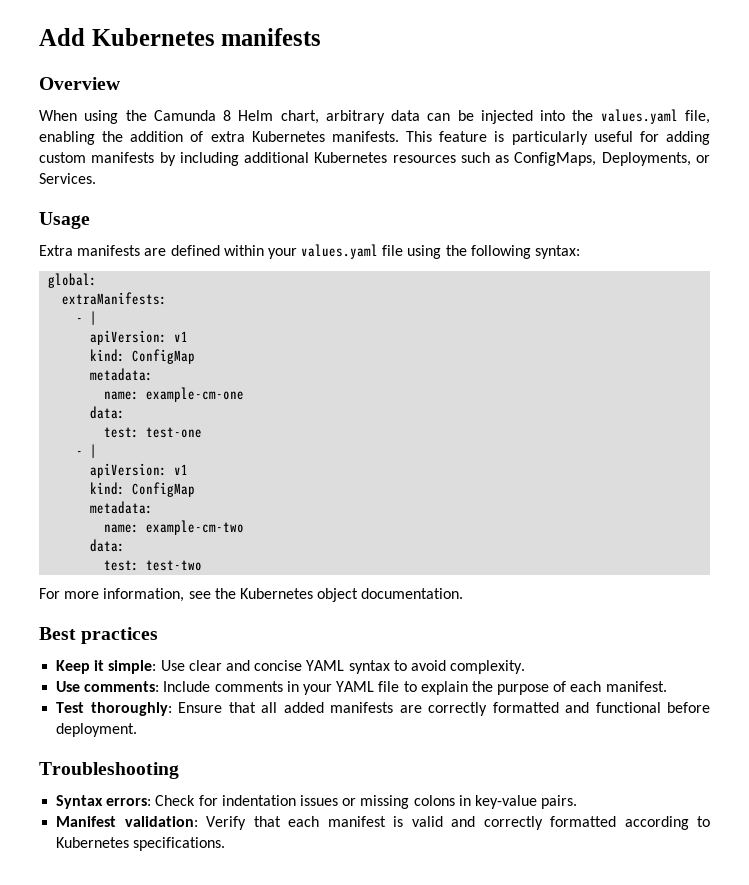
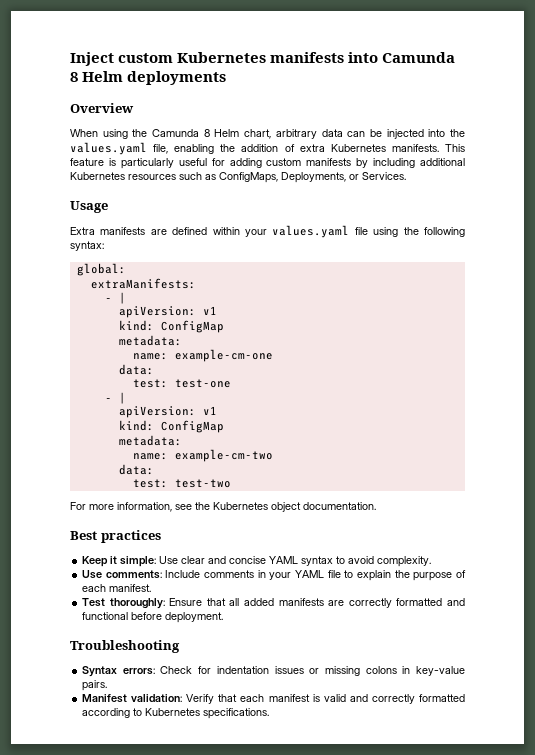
[39,28,85,46] Add -> [70,52,174,66] Inject custom
(322, 37) none -> [348,52,456,63] [70,71,227,85] into Camunda 8 Helm deployments

